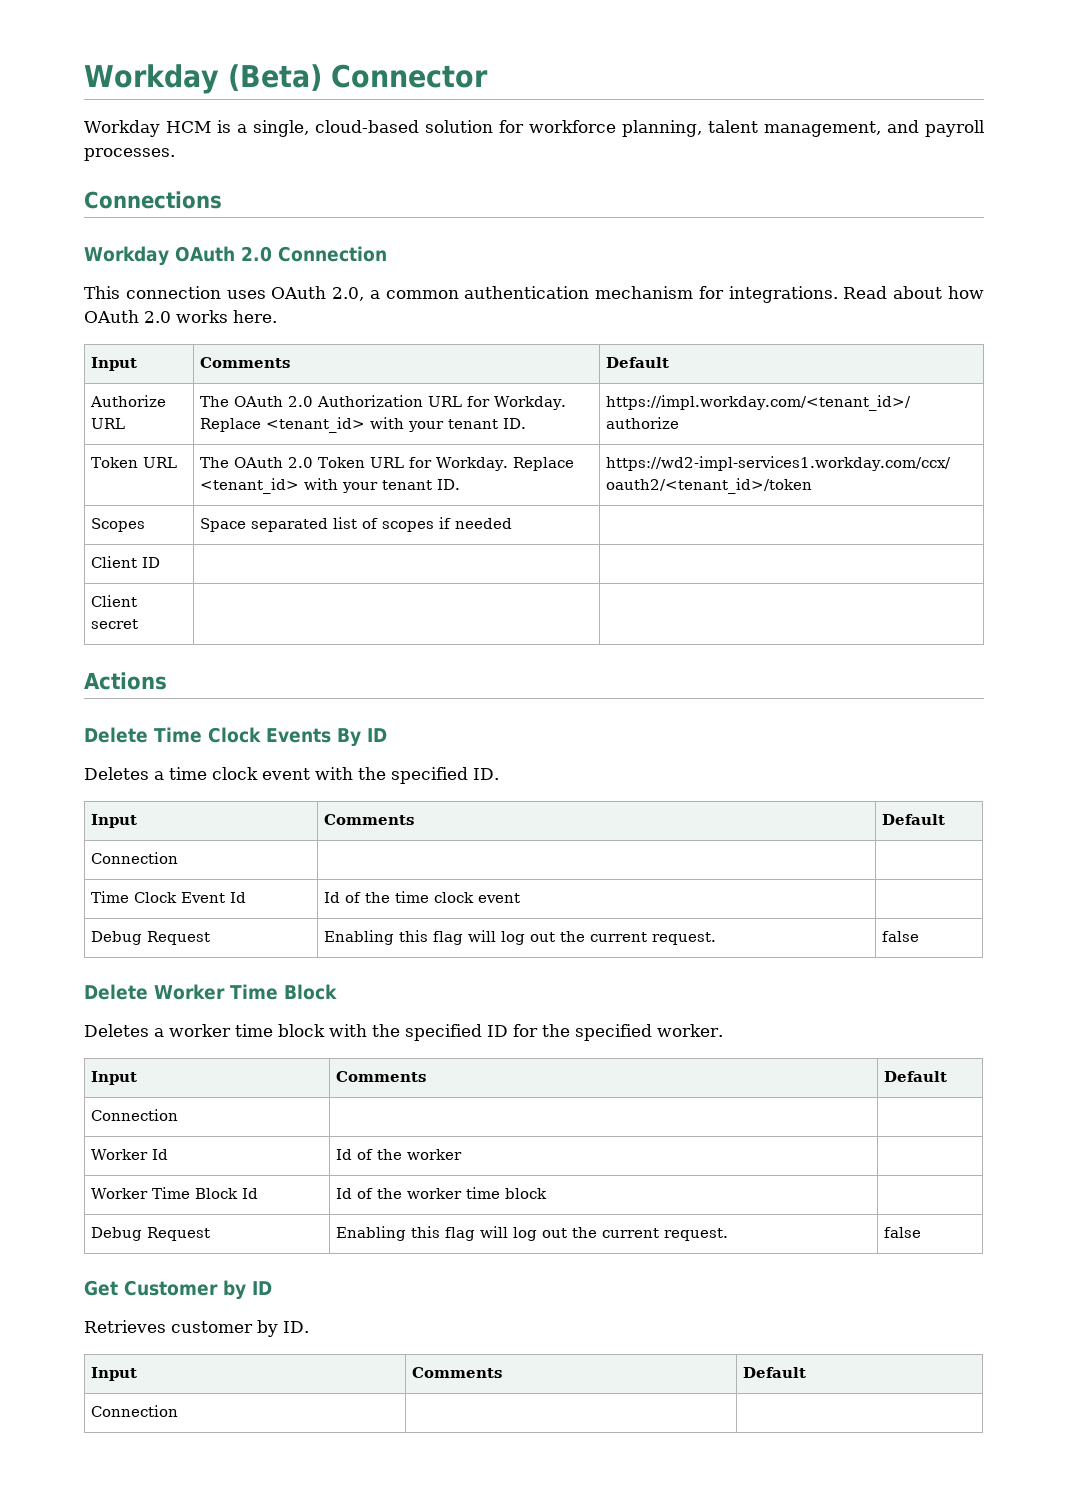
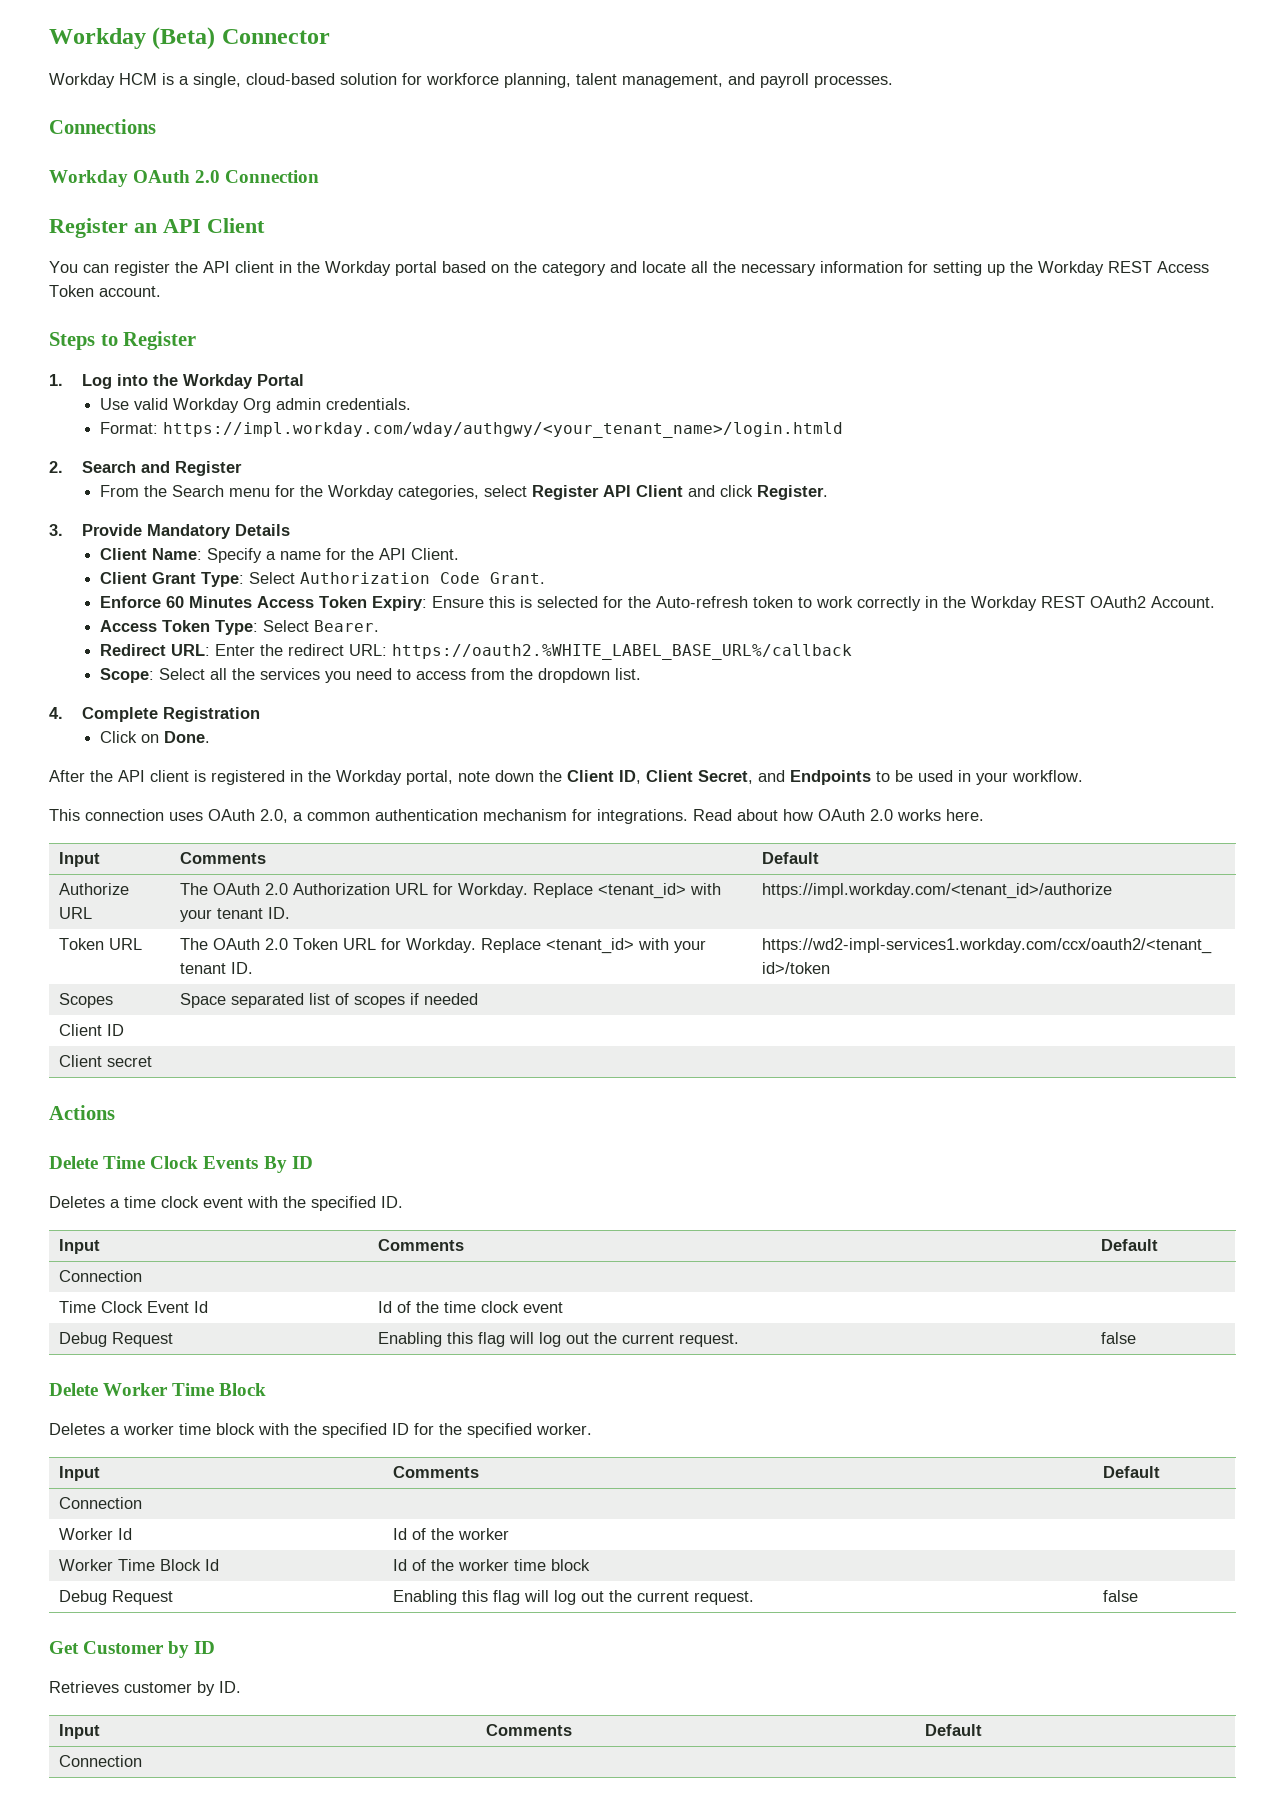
(387, 254) none -> [49,218,265,238] [49,261,1209,276] [49,285,161,297] [49,331,197,350] [49,374,304,389] [99,398,411,413] [99,422,843,438] [49,461,242,476] [99,485,828,500] [49,524,290,539] [99,548,459,563] [99,572,545,587] [99,596,1215,611] [99,620,379,635] [99,644,852,660] [99,668,641,683] [49,707,260,722] [99,731,210,743] [49,770,1083,785] // Register an API Client // You can register the API client in the Workday portal based on the category and locate all the necessary information for setting up the Workday REST Access Token account. // Steps to Register // 1. Log into the Workday Portal // Use valid Workday Org admin credentials. // Format: https://impl.workday.com/wday/authgwy/<your_tenant_name>/login.htmld // 2. Search and Register // From the Search menu for the Workday categories, select Register API Client and click Register. // 3. Provide Mandatory Details // Client Name: Specify a name for the API Client. // Client Grant Type: Select Authorization Code Grant. // Enforce 60 Minutes Access Token Expiry: Ensure this is selected for the Auto-refresh token to work correctly in the Workday REST OAuth2 Account. // Access Token Type: Select Bearer. // Redirect URL: Enter the redirect URL: https://oauth2.%WHITE_LABEL_BASE_URL%/callback // Scope: Select all the services you need to access from the dropdown list. // 4. Complete Registration // Click on Done. // After the API client is registered in the Workday portal, note down the Client ID, Client Secret, and Endpoints to be used in your workflow.

